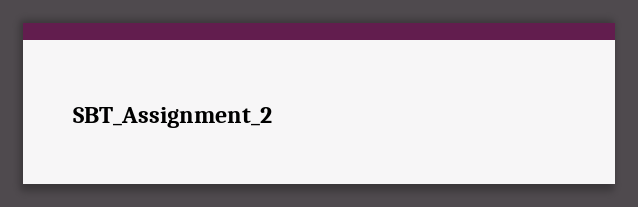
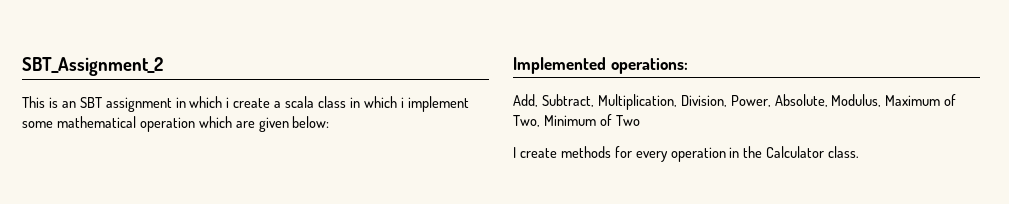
(272, 117) none -> [22,96,469,112] [22,116,330,132] [513,57,688,74] [513,94,957,110] [513,114,640,127] [513,146,860,162] // This is an SBT assignment in which i create a scala class in which i implement some mathematical operation which are given below: // Implemented operations: // Add, Subtract, Multiplication, Division, Power, Absolute, Modulus, Maximum of Two, Minimum of Two // I create methods for every operation in the Calculator class.

